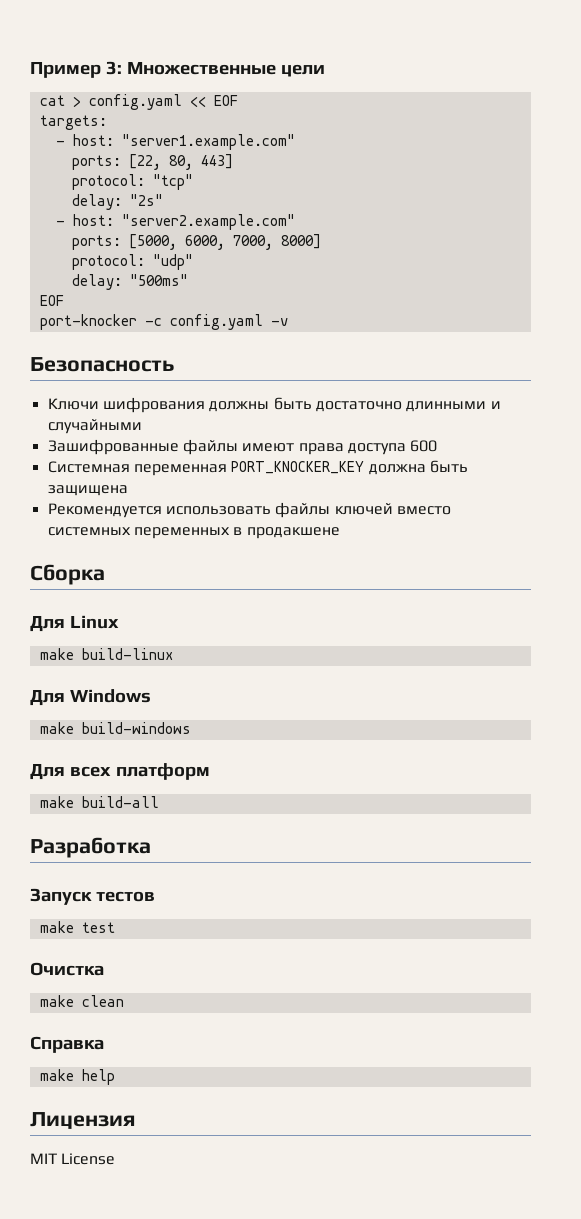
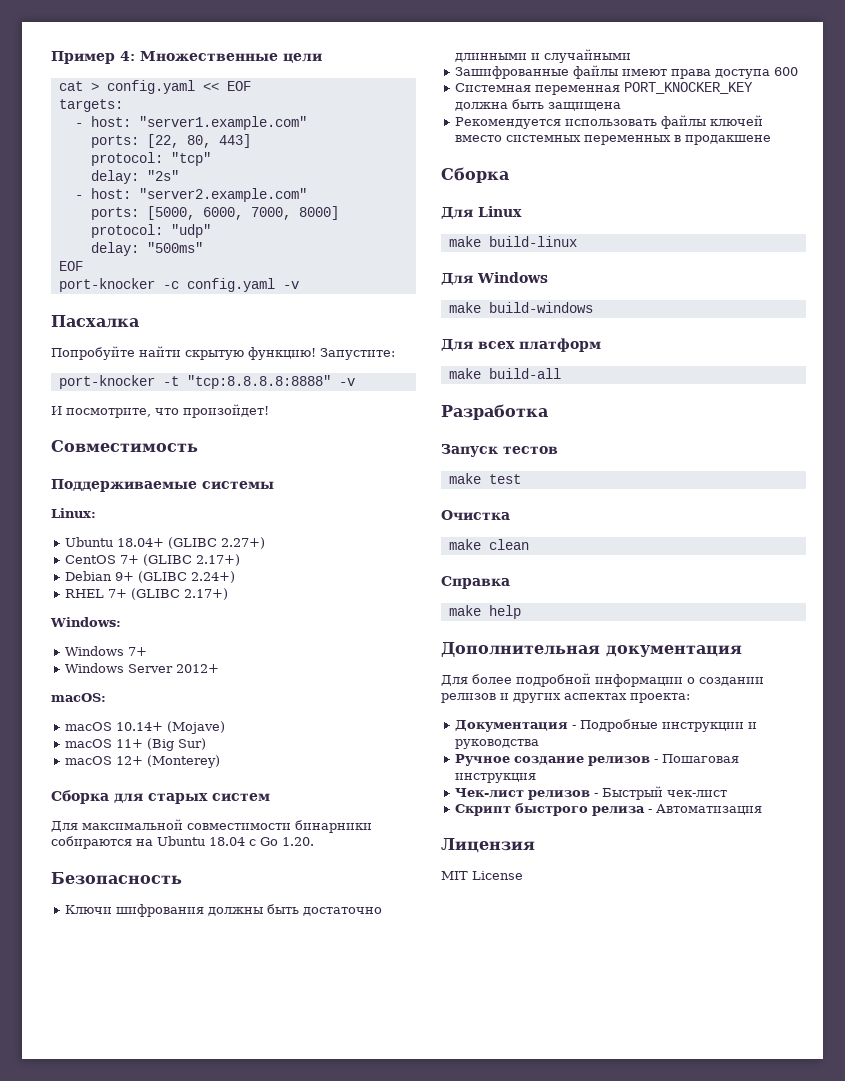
[105,61,122,75] 3: -> [120,51,135,61] 4:
(288, 322) none -> [51,315,139,328] [51,346,395,360] [58,375,355,389] [51,404,269,418] [51,440,198,452] [51,479,274,492] [51,508,96,518] [64,537,265,549] [64,554,240,566] [64,571,235,583] [64,588,228,600] [50,617,121,627] [64,646,147,656] [64,663,219,673] [51,693,106,702] [64,721,225,734] [64,738,206,751] [64,755,220,768] [51,790,270,804] [51,819,372,833] [51,836,314,849] // Пасхалка // Попробуйте найти скрытую функцию! Запустите: // port-knocker -t "tcp:8.8.8.8:8888" -v // И посмотрите, что произойдет! // Совместимость // Поддерживаемые системы // Linux: // Ubuntu 18.04+ (GLIBC 2.27+) // CentOS 7+ (GLIBC 2.17+) // Debian 9+ (GLIBC 2.24+) // RHEL 7+ (GLIBC 2.17+) // Windows: // Windows 7+ // Windows Server 2012+ // macOS: // macOS 10.14+ (Mojave) // macOS 11+ (Big Sur) // macOS 12+ (Monterey) // Сборка для старых систем // Для максимальной совместимости бинарники собираются на Ubuntu 18.04 с Go 1.20.
(115, 1077) none -> [441,642,742,657] [441,673,764,687] [441,693,690,703] [454,719,757,732] [454,739,539,749] [454,754,739,766] [454,773,536,783] [454,786,727,800] [454,802,762,816] // Дополнительная документация // Для более подробной информации о создании релизов и других аспектах проекта: // Документация - Подробные инструкции и руководства // Ручное создание релизов - Пошаговая инструкция // Чек-лист релизов - Быстрый чек-лист // Скрипт быстрого релиза - Автоматизация

